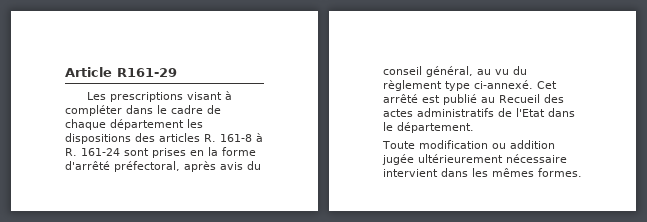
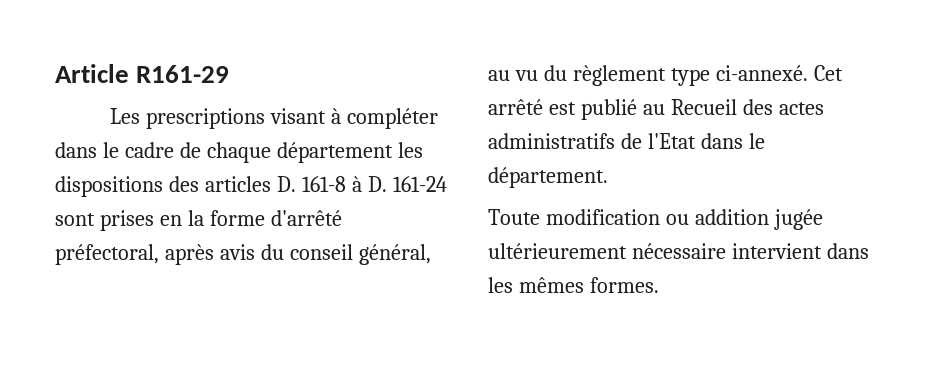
[204,134,216,142] R. -> [276,176,296,192] D.
[65,148,77,156] R. -> [367,176,387,192] D.

